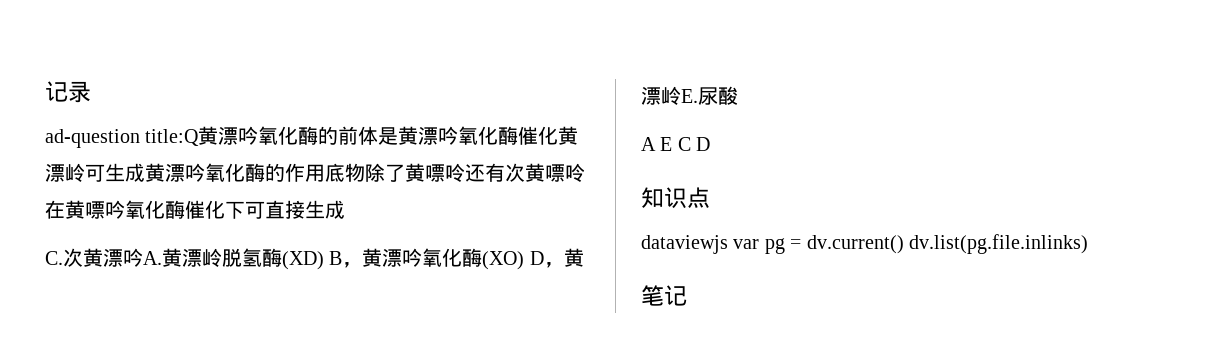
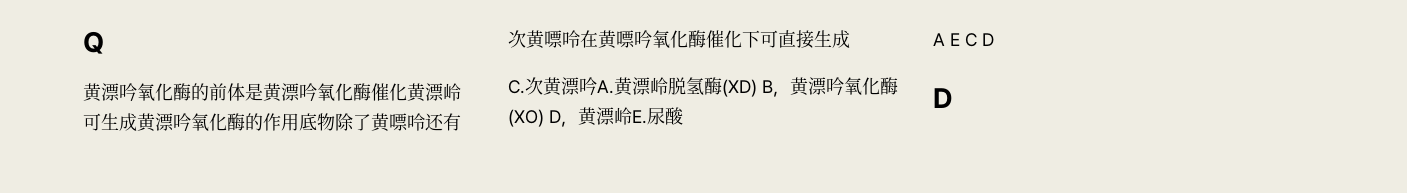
[45,81,91,103] [45,129,200,148] 记录 // ad-question title:Q -> [83,31,104,54] Q //
[641,187,710,209] [641,234,1088,254] [641,285,687,306] 知识点 // dataviewjs var pg = dv.current() dv.list(pg.file.inlinks) // 笔记 -> [933,88,953,108] D

